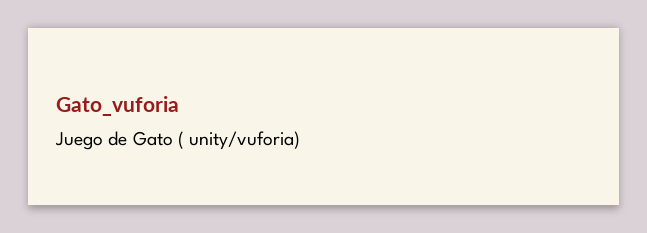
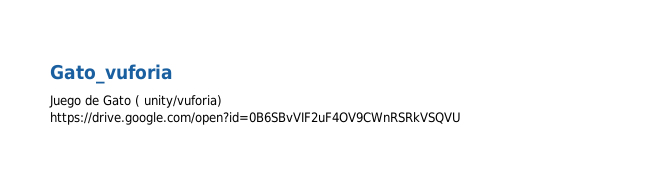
(301, 140) none -> [50,112,461,125] https://drive.google.com/open?id=0B6SBvVIF2uF4OV9CWnRSRkVSQVU

